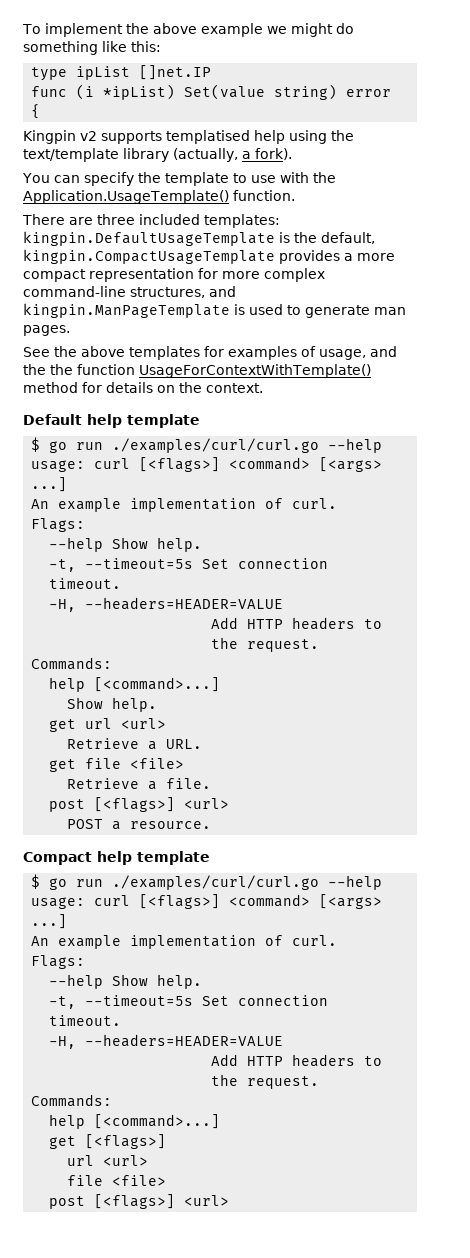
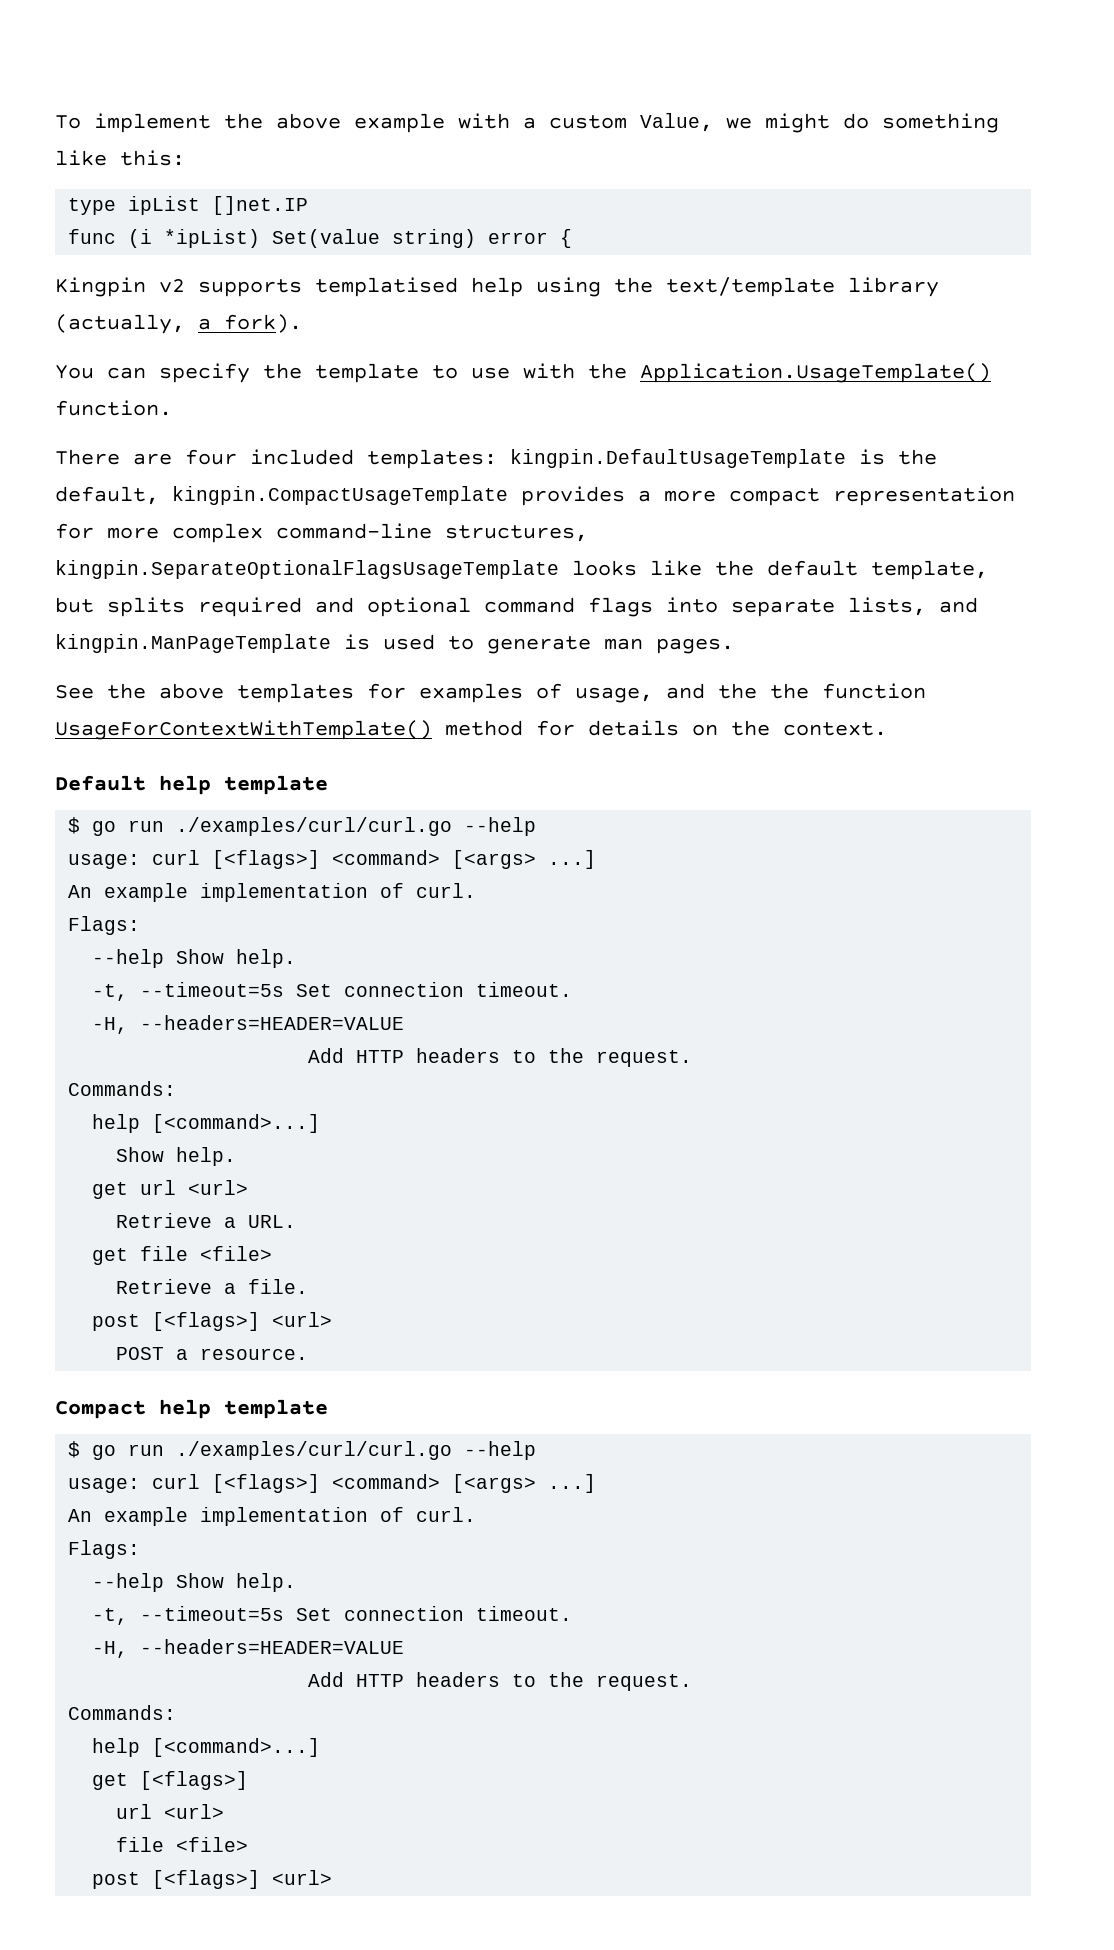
(263, 30) none -> [458,113,713,132] with a custom Value,
[97,214,135,225] three -> [185,449,237,465] four
(205, 292) none -> [55,560,988,580] [55,597,926,617] kingpin.SeparateOptionalFlagsUsageTemplate looks like the default template, but splits required and optional command flags into separate lists,

